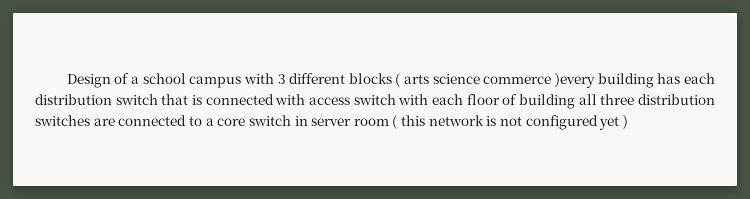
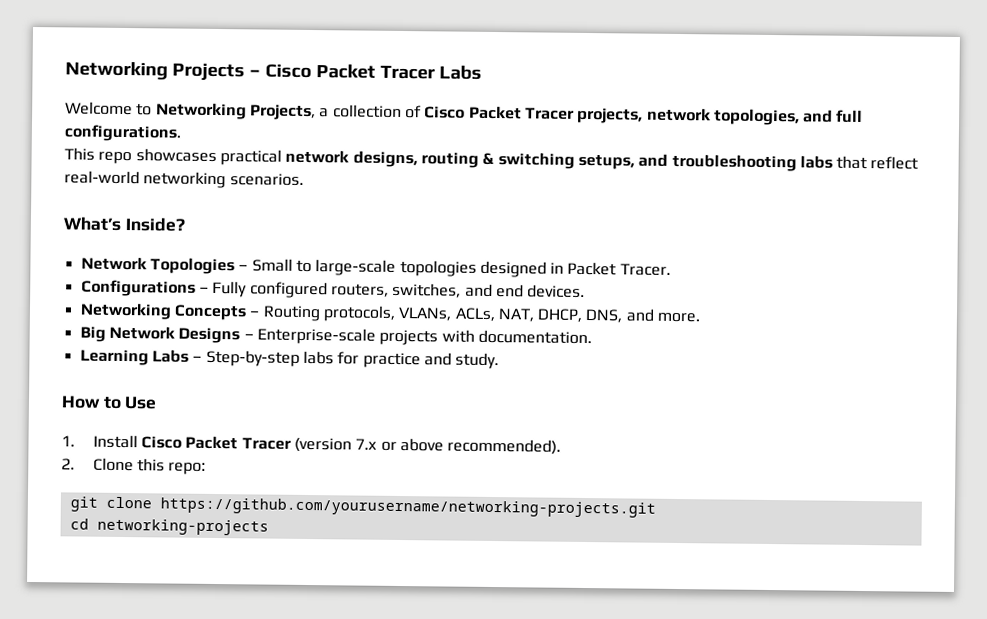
[66,73,715,88] [35,94,715,109] [35,115,628,130] Design of a school campus with 3 different blocks ( arts science commerce )every building has each distribution switch that is connected with access switch with each floor of building all three distribution switches are connected to a core switch in server room ( this network is not configured yet ) -> [65,61,482,82] [65,101,864,126] [64,124,181,142] [64,147,920,172] [64,170,304,189] [63,216,185,232] [80,256,671,278] [80,279,586,299] [79,302,701,323] [79,325,592,346] [79,349,500,370] [61,395,158,410] [61,434,562,455] [61,457,207,475] [69,496,656,518] [69,518,269,536] Networking Projects – Cisco Packet Tracer Labs // Welcome to Networking Projects, a collection of Cisco Packet Tracer projects, network topologies, and full configurations. // This repo showcases practical network designs, routing & switching setups, and troubleshooting labs that reflect real-world networking scenarios. // What’s Inside? // Network Topologies – Small to large-scale topologies designed in Packet Tracer. // Configurations – Fully configured routers, switches, and end devices. // Networking Concepts – Routing protocols, VLANs, ACLs, NAT, DHCP, DNS, and more. // Big Network Designs – Enterprise-scale projects with documentation. // Learning Labs – Step-by-step labs for practice and study. // How to Use // 1. Install Cisco Packet Tracer (version 7.x or above recommended). // 2. Clone this repo: // git clone https://github.com/yourusername/networking-projects.git // cd networking-projects

